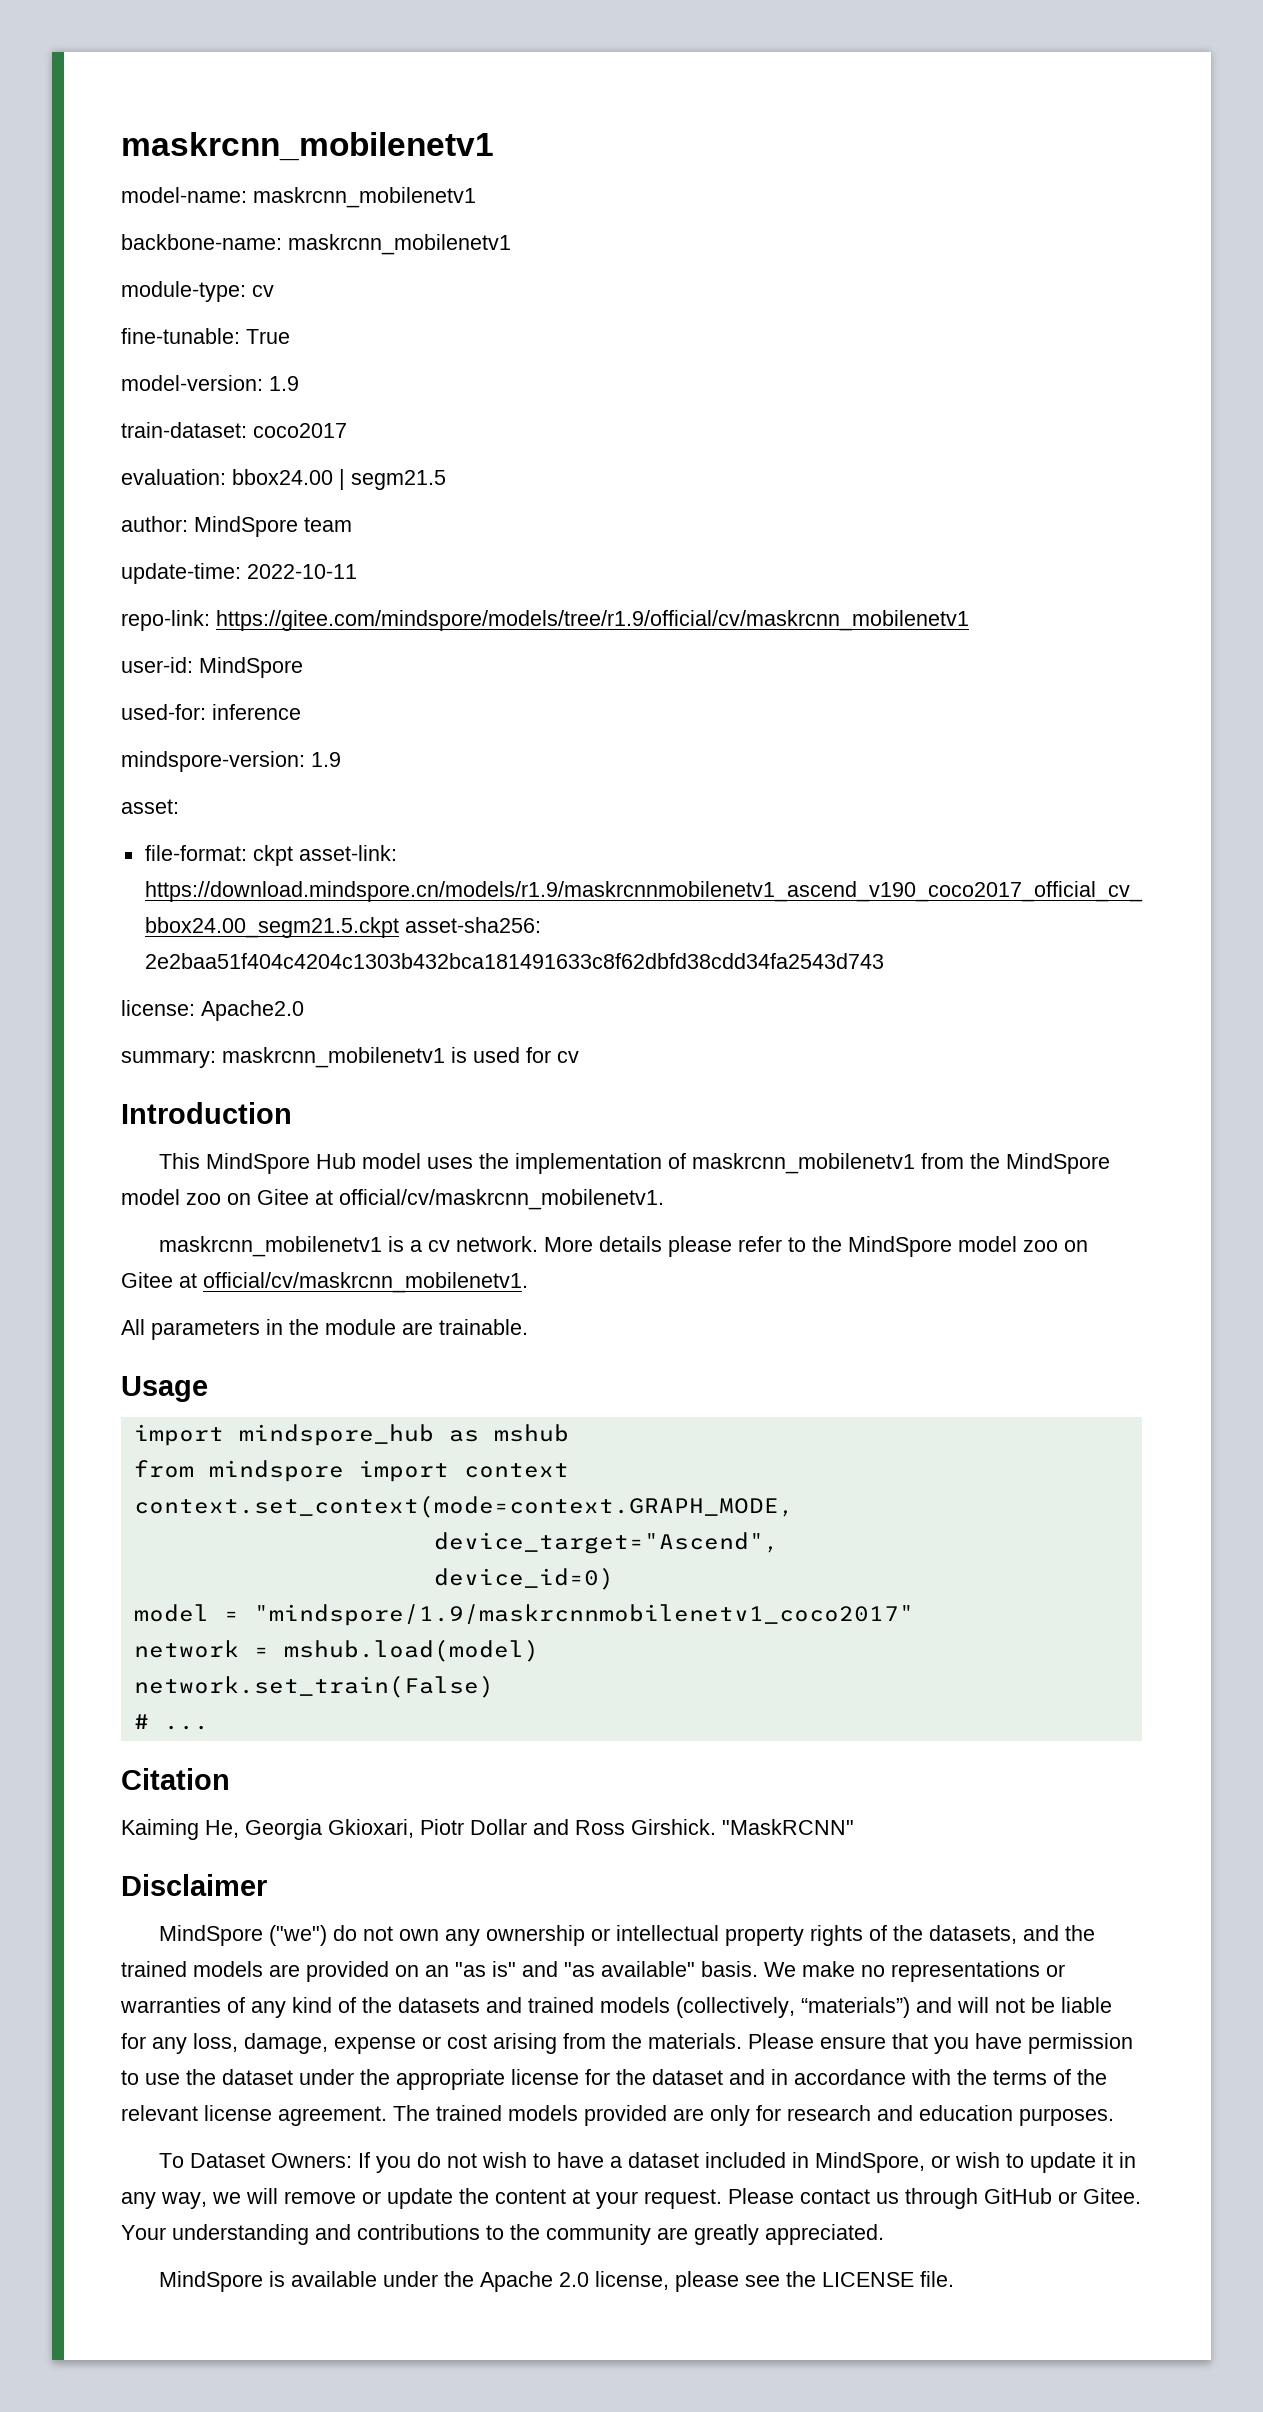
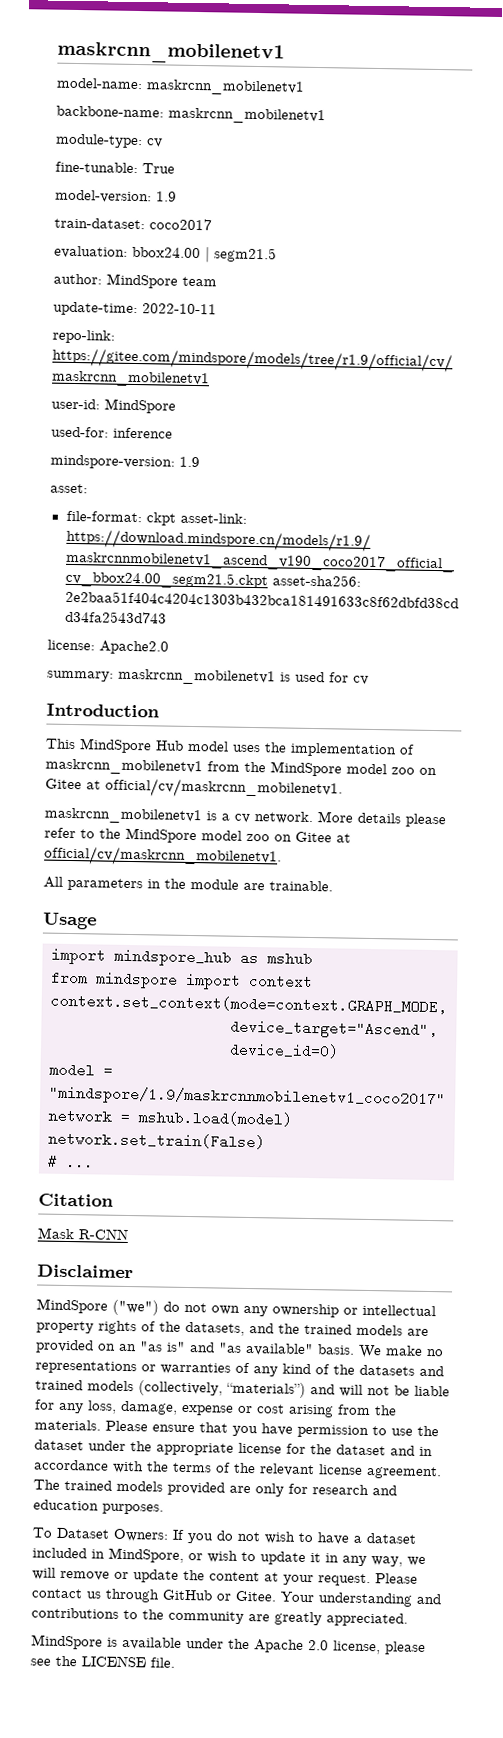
[121,1819,854,1840] Kaiming He, Georgia Gkioxari, Piotr Dollar and Ross Girshick. "MaskRCNN" -> [37,1227,129,1241] Mask R-CNN

